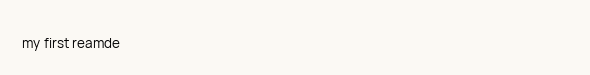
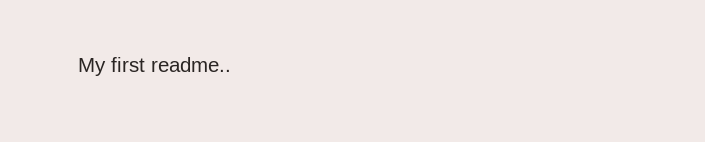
[22,38,121,51] my first reamde -> [78,57,231,76] My first readme..

